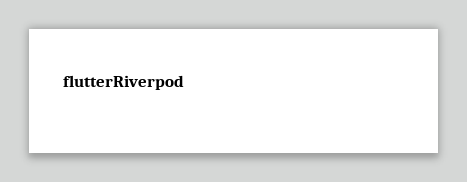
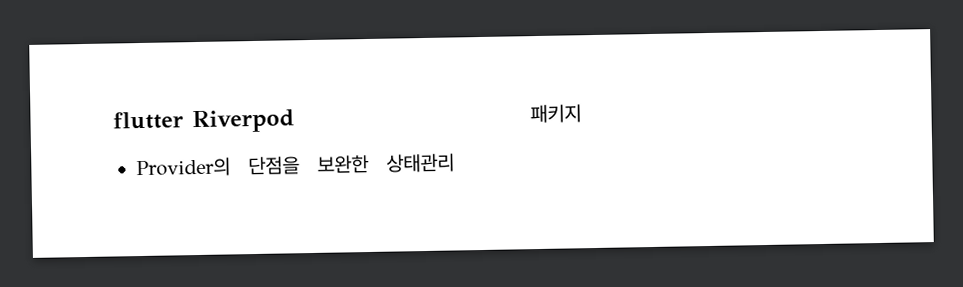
[63,75,184,90] flutterRiverpod -> [113,109,295,134] [136,153,455,178] [530,104,582,124] flutter Riverpod // Provider의 단점을 보완한 상태관리 패키지

